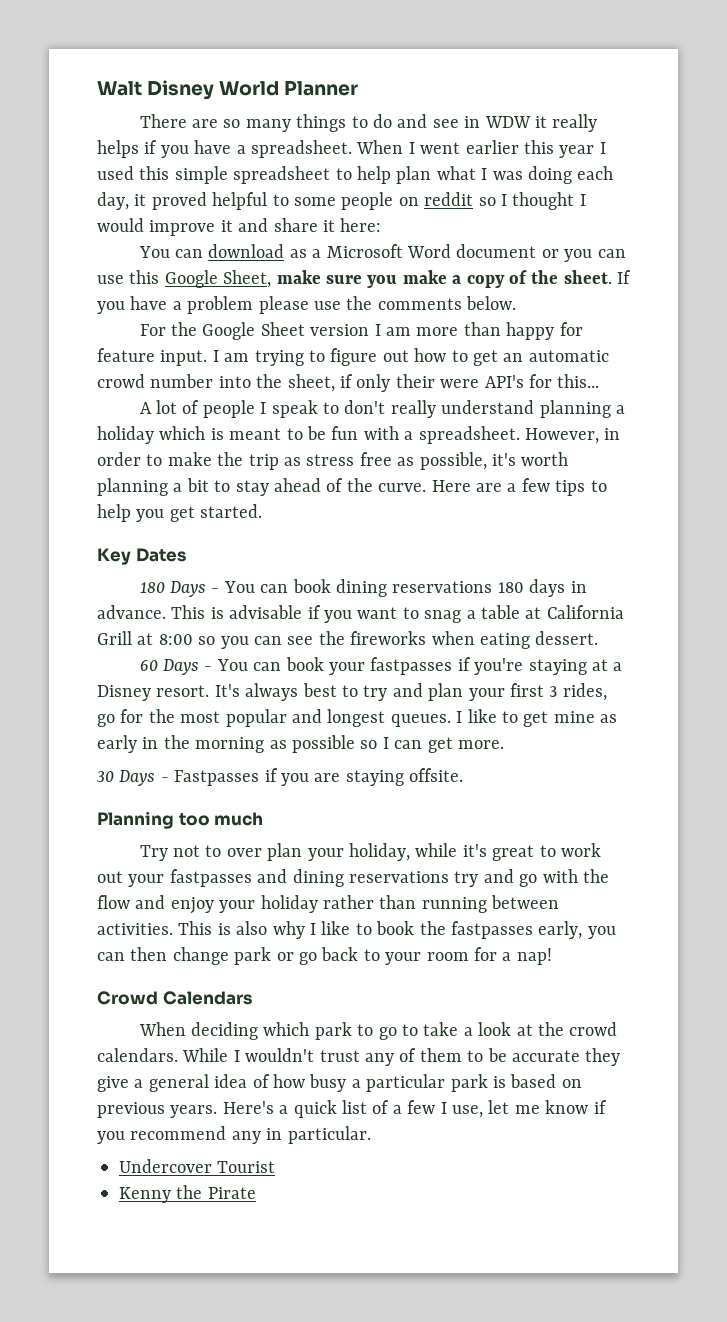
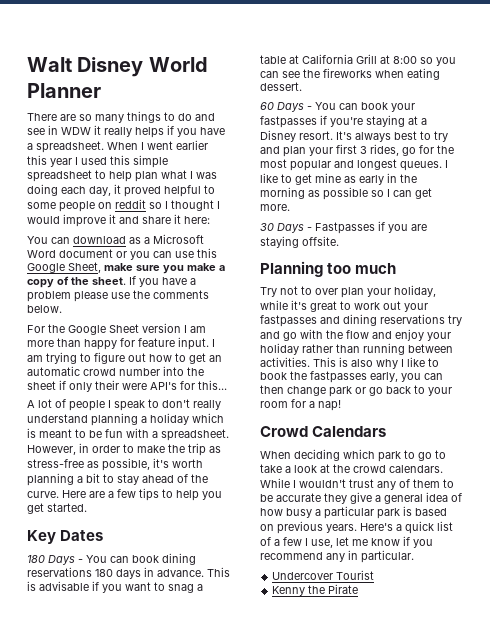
[287,374,335,392] sheet, -> [27,381,56,390] sheet
[306,452,392,466] stress free -> [27,459,84,468] stress-free

